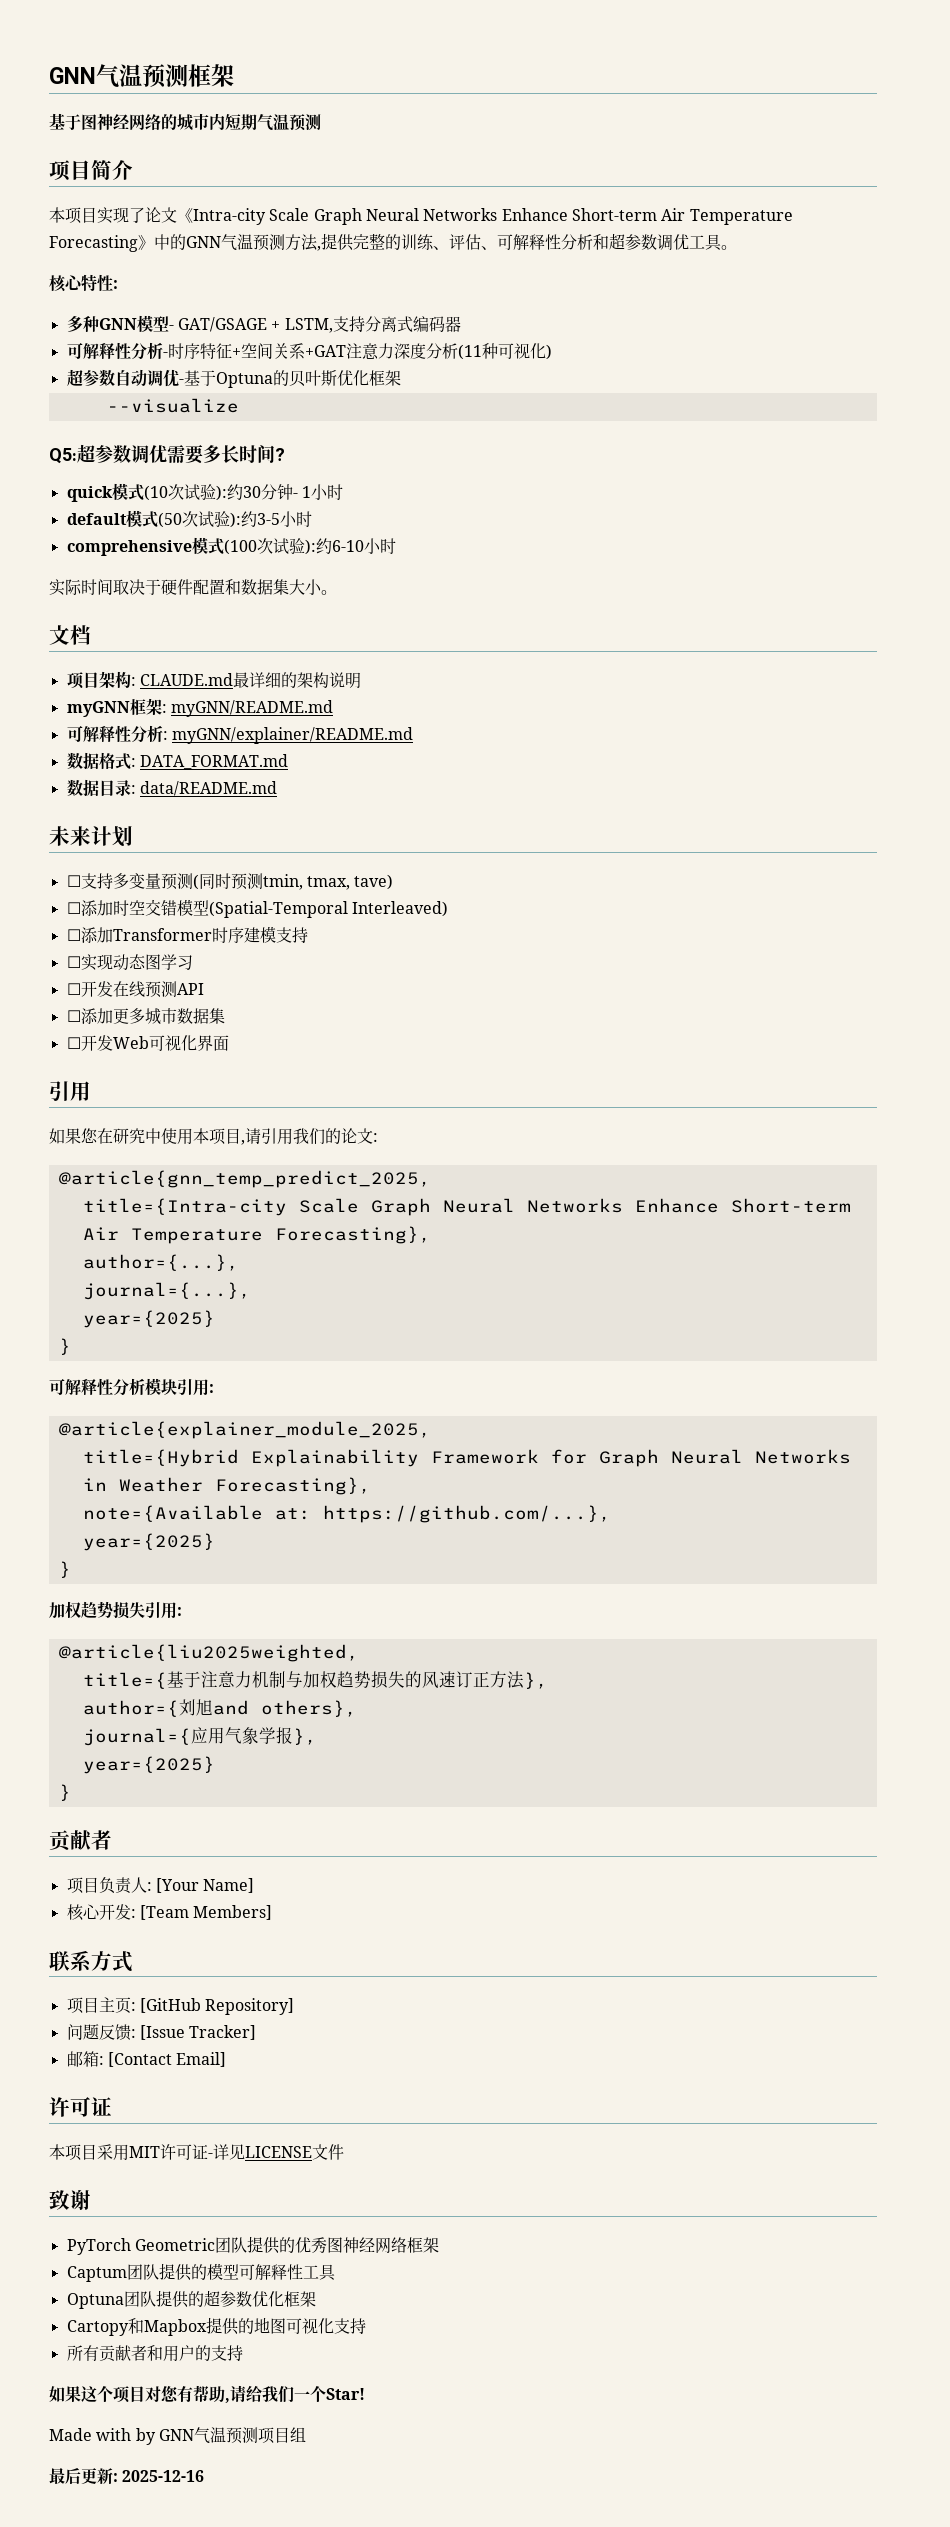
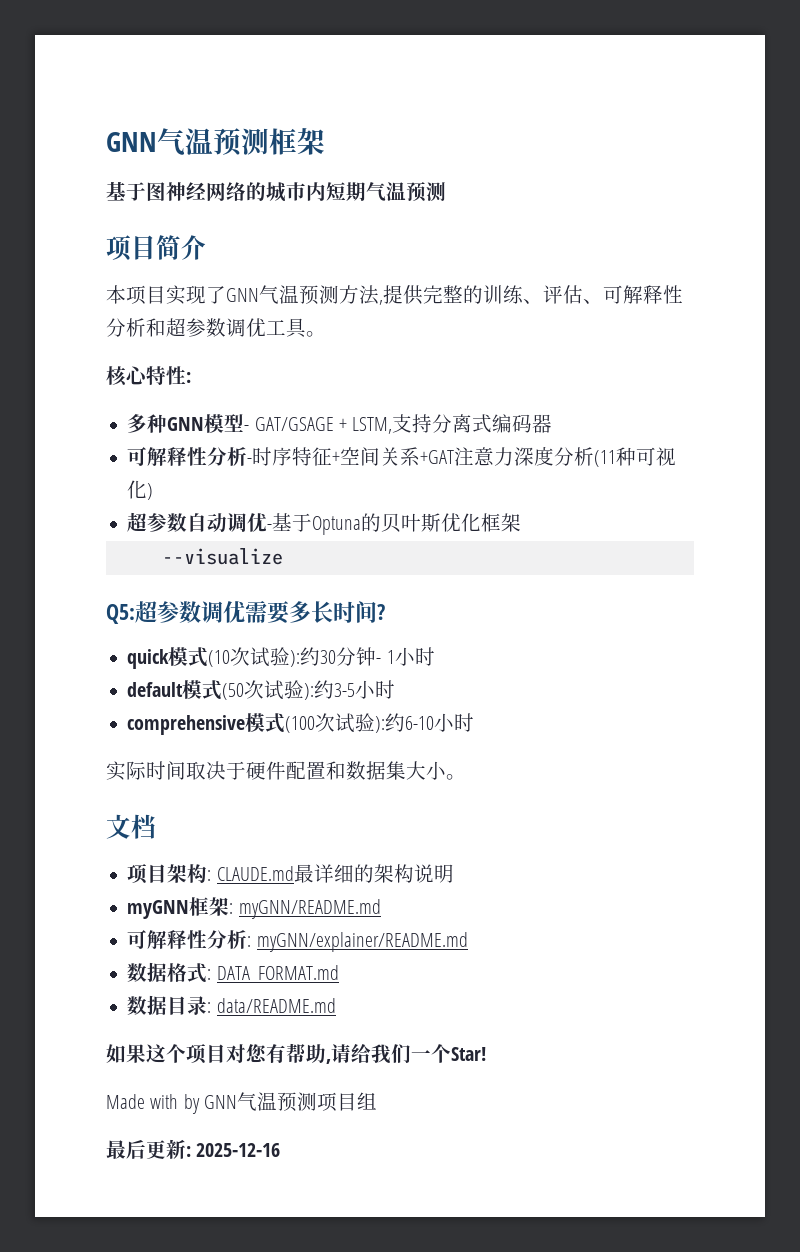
[145,207,793,225] [49,234,186,252] 论文《Intra-city Scale Graph Neural Networks Enhance Short-term Air Temperature Forecasting》中的 -> (226, 295) none
[49,826,133,847] [66,873,394,890] [66,899,448,918] [66,926,308,943] [66,954,193,971] [66,981,204,998] [66,1008,225,1025] [66,1035,229,1051] [49,1081,91,1102] [49,1128,378,1145] [58,1170,431,1188] [82,1198,851,1216] [82,1226,431,1244] [82,1254,239,1271] [82,1282,251,1300] [82,1310,215,1328] [58,1338,71,1355] [49,1378,214,1396] [58,1421,431,1439] [82,1449,851,1467] [82,1477,371,1495] [82,1505,611,1523] [82,1533,215,1551] [58,1561,71,1578] [49,1601,182,1619] [58,1644,359,1662] [82,1671,548,1689] [82,1699,357,1717] [82,1727,317,1746] [82,1756,215,1774] [58,1784,71,1801] [49,1830,112,1852] [66,1877,255,1894] [66,1904,273,1921] [49,1950,133,1972] [66,1997,295,2015] [66,2024,257,2041] [66,2051,227,2067] [49,2097,112,2117] [49,2144,344,2161] [49,2190,91,2210] [66,2236,439,2255] [66,2263,336,2282] [66,2290,316,2309] [66,2317,366,2336] [66,2345,243,2362] // 未来计划 // ☐支持多变量预测(同时预测tmin, tmax, tave) // ☐添加时空交错模型(Spatial-Temporal Interleaved) // ☐添加Transformer时序建模支持 // ☐实现动态图学习 // ☐开发在线预测API // ☐添加更多城市数据集 // ☐开发Web可视化界面 // 引用 // 如果您在研究中使用本项目,请引用我们的论文: // @article{gnn_temp_predict_2025, // title={Intra-city Scale Graph Neural Networks Enhance Short-term Air Temperature Forecasting}, // author={...}, // journal={...}, // year={2025} // } // 可解释性分析模块引用: // @article{explainer_module_2025, // title={Hybrid Explainability Framework for Graph Neural Networks in Weather Forecasting}, // note={Available at: https://github.com/...}, // year={2025} // } // 加权趋势损失引用: // @article{liu2025weighted, // title={基于注意力机制与加权趋势损失的风速订正方法}, // author={刘旭and others}, // journal={应用气象学报}, // year={2025} // } // 贡献者 // 项目负责人: [Your Name] // 核心开发: [Team Members] // 联系方式 // 项目主页: [GitHub Repository] // 问题反馈: [Issue Tracker] // 邮箱: [Contact Email] // 许可证 // 本项目采用MIT许可证-详见LICENSE文件 // 致谢 // PyTorch Geometric团队提供的优秀图神经网络框架 // Captum团队提供的模型可解释性工具 // Optuna团队提供的超参数优化框架 // Cartopy和Mapbox提供的地图可视化支持 // 所有贡献者和用户的支持 -> (336, 1005) none

